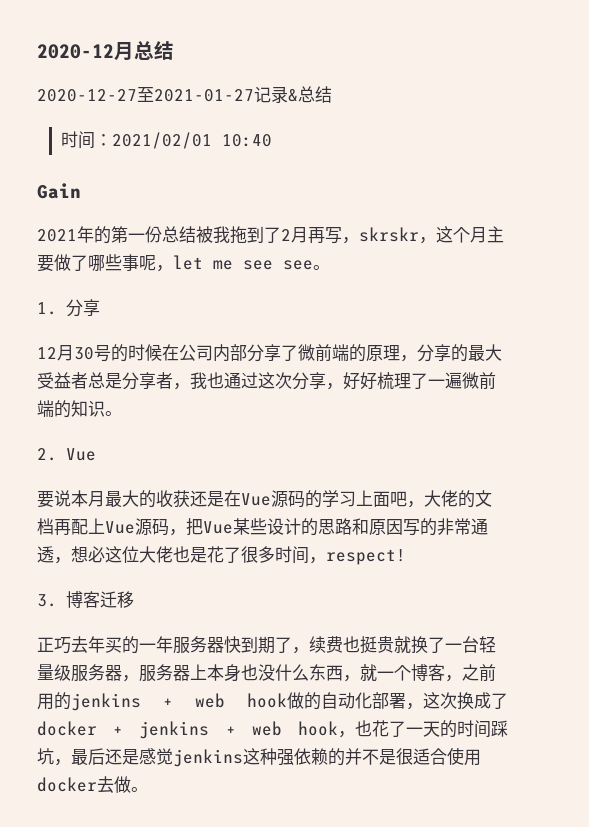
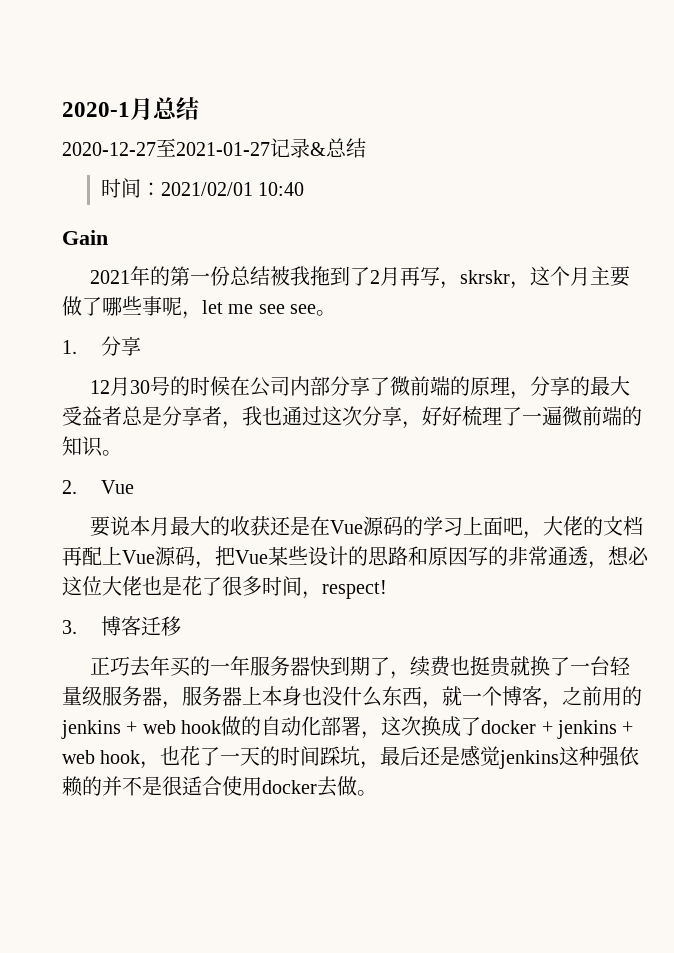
[37,44,114,59] 2020-12 -> [62,102,130,117] 2020-1

